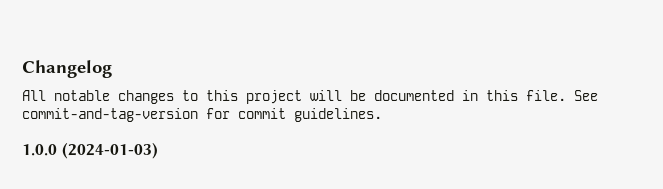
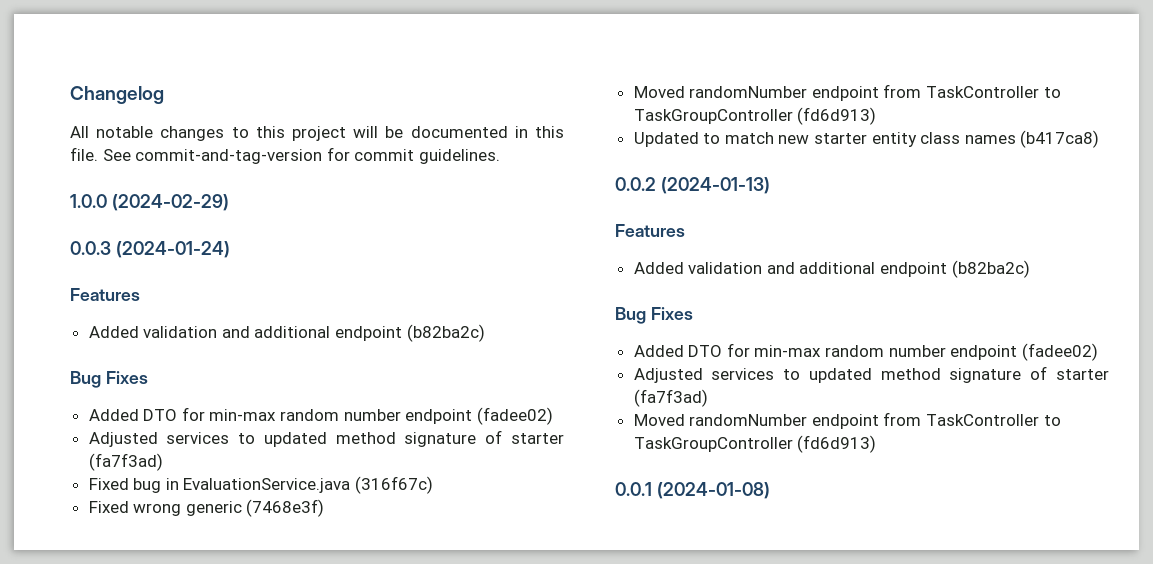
[61,142,158,159] (2024-01-03) -> [111,194,229,211] [70,241,230,258] [70,288,140,301] [88,324,485,342] [70,371,148,388] [88,407,553,425] [88,430,564,447] [88,453,163,471] [88,476,434,494] [88,499,325,517] [633,84,1061,101] [633,107,877,125] [633,130,1100,148] [615,177,770,194] [615,224,685,237] [633,260,1030,278] [615,307,693,324] [633,343,1098,361] [633,366,1109,383] [633,389,708,407] [633,412,1061,429] [633,435,877,453] [615,482,770,499] (2024-02-29) // 0.0.3 (2024-01-24) // Features // Added validation and additional endpoint (b82ba2c) // Bug Fixes // Added DTO for min-max random number endpoint (fadee02) // Adjusted services to updated method signature of starter (fa7f3ad) // Fixed bug in EvaluationService.java (316f67c) // Fixed wrong generic (7468e3f) // Moved randomNumber endpoint from TaskController to TaskGroupController (fd6d913) // Updated to match new starter entity class names (b417ca8) // 0.0.2 (2024-01-13) // Features // Added validation and additional endpoint (b82ba2c) // Bug Fixes // Added DTO for min-max random number endpoint (fadee02) // Adjusted services to updated method signature of starter (fa7f3ad) // Moved randomNumber endpoint from TaskController to TaskGroupController (fd6d913) // 0.0.1 (2024-01-08)

